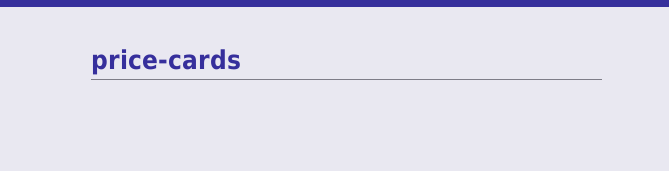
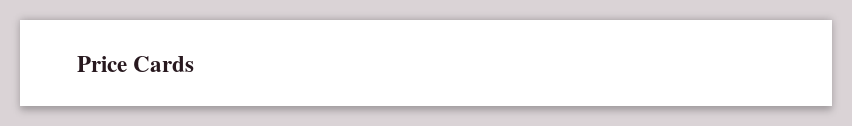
[91,49,241,75] price-cards -> [77,56,195,72] Price Cards

